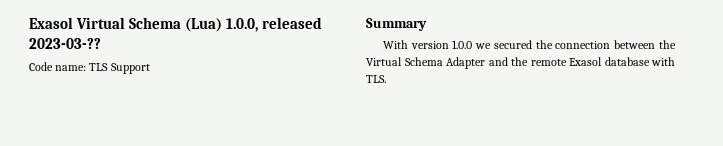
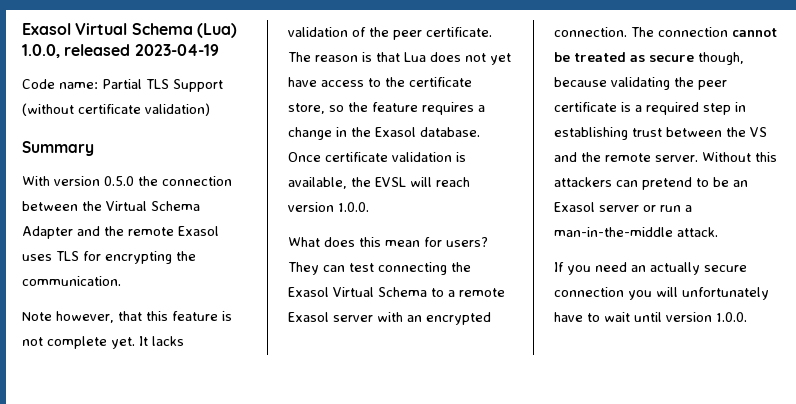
[29,38,101,49] 2023-03-?? -> [134,44,219,56] 2023-04-19
(87, 68) none -> [102,79,142,89] Partial
(150, 68) none -> [22,103,210,116] (without certificate validation)
[452,40,532,49] 1.0.0 we secured -> [104,176,134,186] 0.5.0
[604,57,675,66] [366,75,386,83] database with TLS. -> [22,251,196,264] [22,276,121,286] [22,311,232,323] [22,336,184,349] [288,27,492,40] [288,52,511,65] [288,77,472,87] [288,102,485,115] [288,127,480,140] [288,152,466,162] [288,177,470,189] [288,202,369,212] [288,237,488,247] [288,262,471,275] [288,287,505,297] [288,312,491,325] [554,27,777,37] [554,52,744,65] [554,77,727,90] [554,102,746,115] [554,127,767,140] [554,152,777,162] [554,177,748,190] [554,202,692,212] [554,227,718,237] [554,262,747,275] [554,287,769,300] [554,312,747,322] uses TLS for encrypting the communication. // Note however, that this feature is not complete yet. It lacks validation of the peer certificate. The reason is that Lua does not yet have access to the certificate store, so the feature requires a change in the Exasol database. Once certificate validation is available, the EVSL will reach version 1.0.0. // What does this mean for users? They can test connecting the Exasol Virtual Schema to a remote Exasol server with an encrypted connection. The connection cannot be treated as secure though, because validating the peer certificate is a required step in establishing trust between the VS and the remote server. Without this attackers can pretend to be an Exasol server or run a man-in-the-middle attack. // If you need an actually secure connection you will unfortunately have to wait until version 1.0.0.

